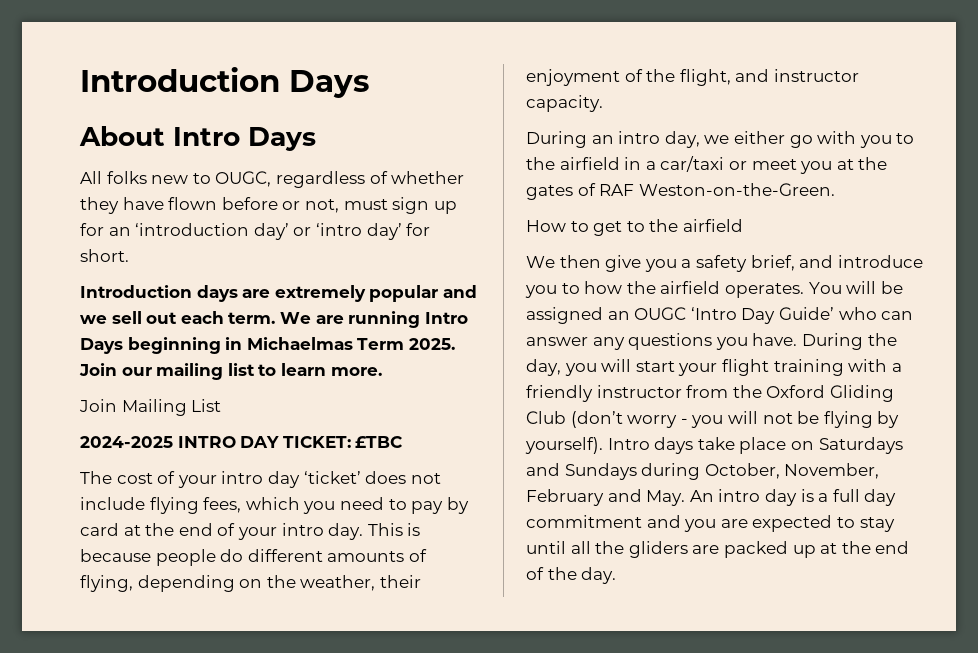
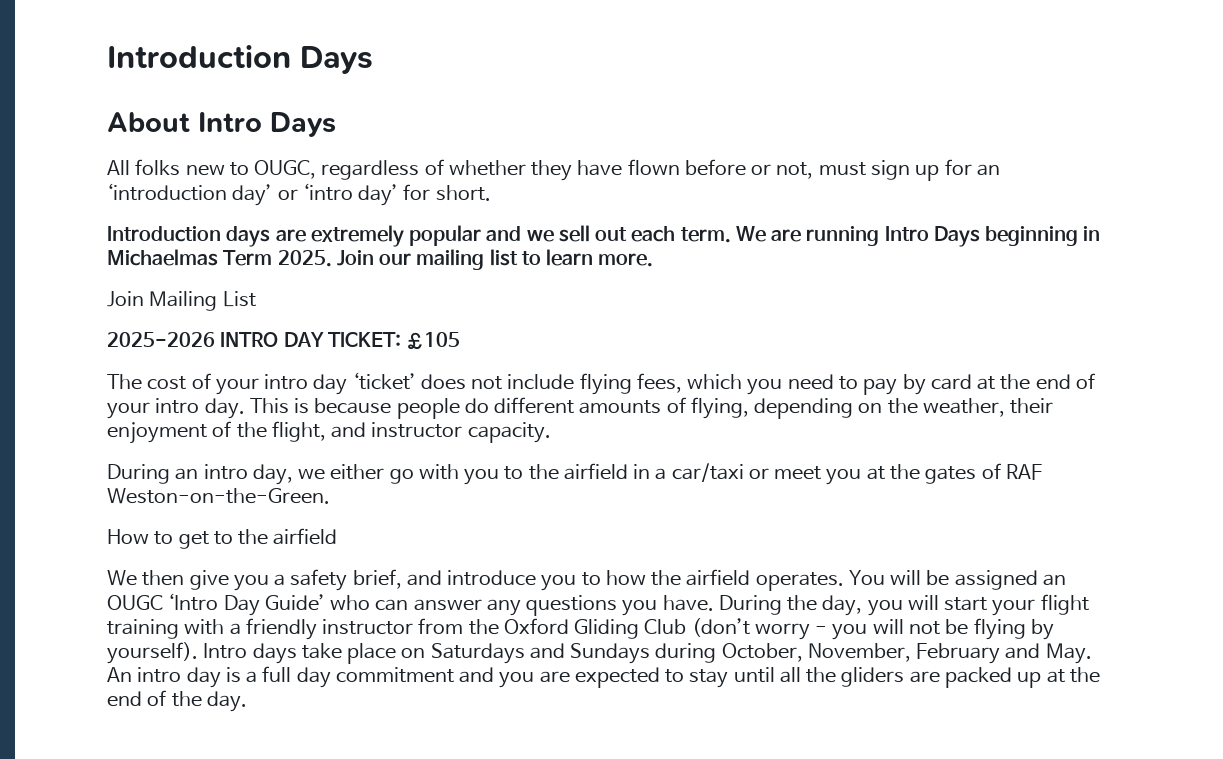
[80,436,173,448] 2024-2025 -> [107,332,215,347] 2025-2026
[355,436,404,448] £TBC -> [406,332,461,350] £105

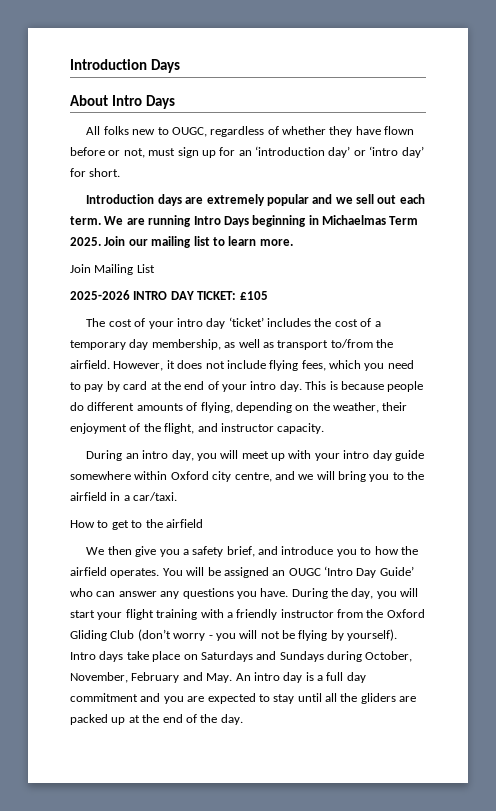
(416, 381) none -> [267,318,381,327] [70,339,393,350] [70,360,175,371] includes the cost of a temporary day membership, as well as transport to/from the airfield. However, it
[298,464,459,484] we either go with -> [196,450,424,461] [70,471,366,482] you will meet up with your intro day guide somewhere within Oxford city centre, and we will bring
[671,463,1042,485] [107,488,330,504] car/taxi or meet you at the gates of RAF Weston-on-the-Green. -> [133,492,178,501] car/taxi.

